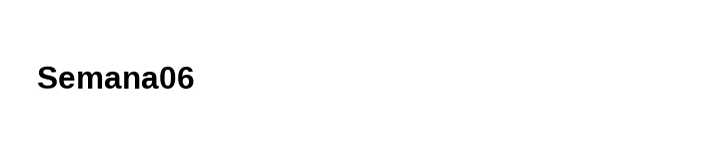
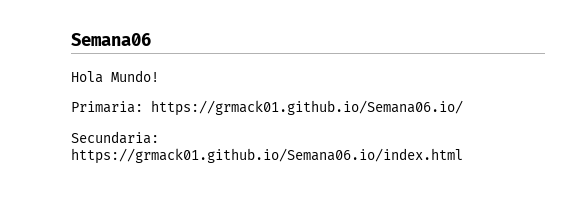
(196, 77) none -> [71,70,159,83] [71,100,463,116] [71,131,159,144] [71,148,463,164] // Hola Mundo! // Primaria: https://grmack01.github.io/Semana06.io/ // Secundaria: https://grmack01.github.io/Semana06.io/index.html

